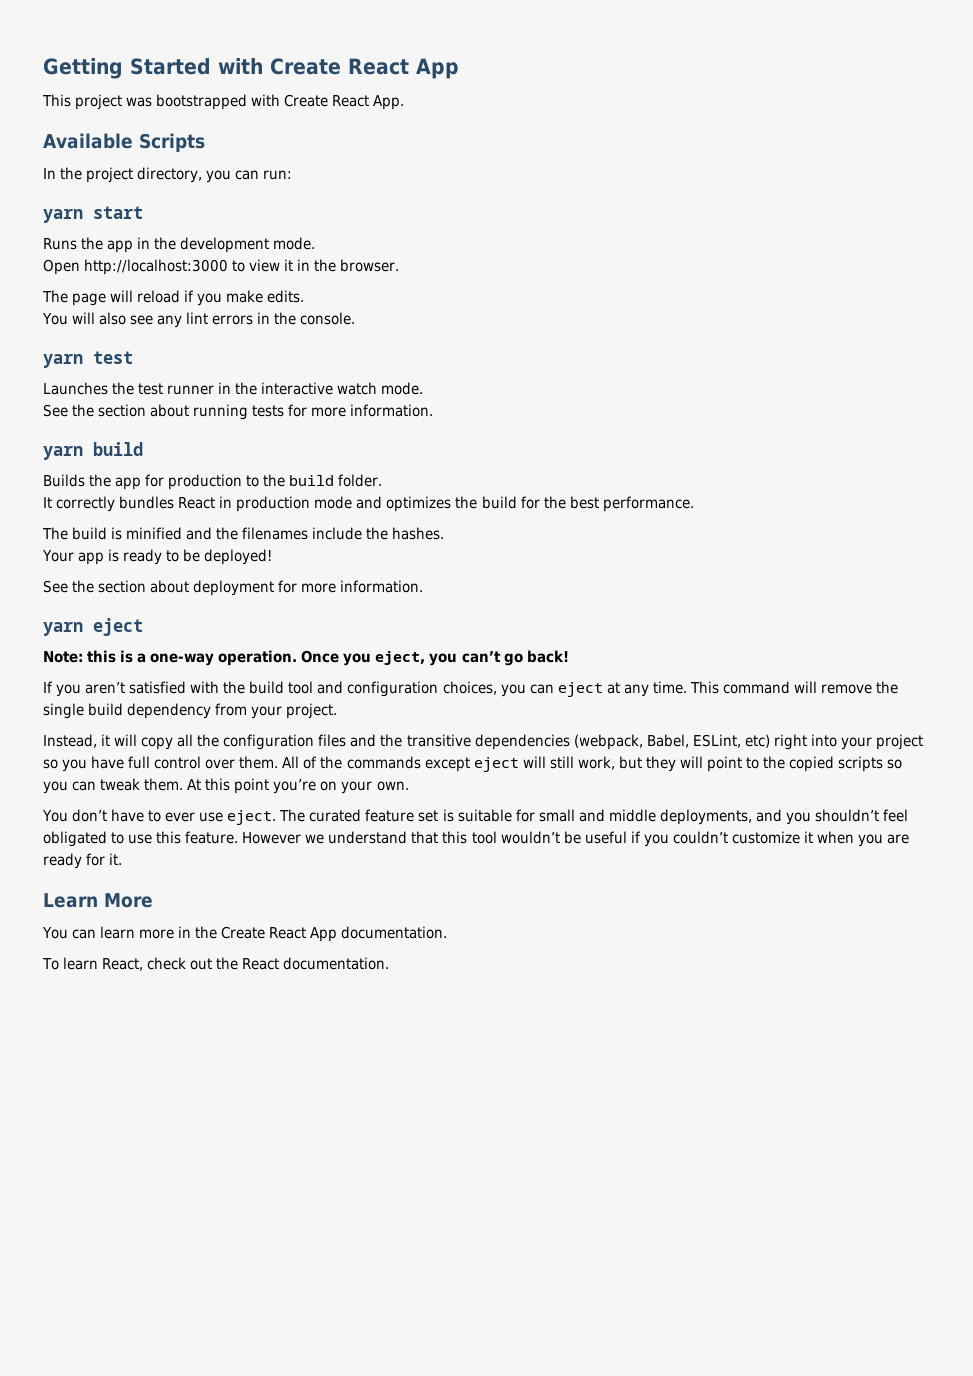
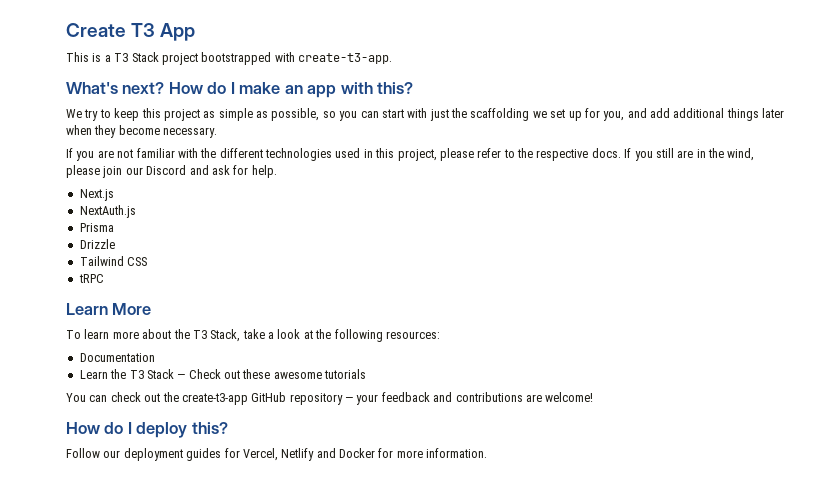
[43,58,459,79] [42,94,405,110] [43,133,205,152] [43,167,293,183] [43,206,143,223] [43,237,316,253] [43,259,400,275] [42,290,305,306] [42,312,356,328] [43,351,133,368] [43,382,424,395] [43,404,434,420] [43,442,143,460] [43,474,383,490] [43,496,694,512] [42,527,445,540] [42,549,273,565] [43,580,424,596] [43,618,143,636] [43,650,569,666] [43,681,899,697] [43,703,338,719] [43,734,923,750] [43,756,903,772] [43,778,409,794] [42,809,909,825] [43,831,910,847] [43,853,123,869] [43,893,153,908] [42,926,448,942] [42,957,390,971] Getting Started with Create React App // This project was bootstrapped with Create React App. // Available Scripts // In the project directory, you can run: // yarn start // Runs the app in the development mode. // Open http://localhost:3000 to view it in the browser. // The page will reload if you make edits. // You will also see any lint errors in the console. // yarn test // Launches the test runner in the interactive watch mode. // See the section about running tests for more information. // yarn build // Builds the app for production to the build folder. // It correctly bundles React in production mode and optimizes the build for the best performance. // The build is minified and the filenames include the hashes. // Your app is ready to be deployed! // See the section about deployment for more information. // yarn eject // Note: this is a one-way operation. Once you eject, you can’t go back! // If you aren’t satisfied with the build tool and configuration choices, you can eject at any time. This command will remove the single build dependency from your project. // Instead, it will copy all the configuration files and the transitive dependencies (webpack, Babel, ESLint, etc) right into your project so you have full control over them. All of the commands except eject will still work, but they will point to the copied scripts so you can tweak them. At this point you’re on your own. // You don’t have to ever use eject. The curated feature set is suitable for small and middle deployments, and you shouldn’t feel obligated to use this feature. However we understand that this tool wouldn’t be useful if you couldn’t customize it when you are ready for it. // Learn More // You can learn more in the Create React App documentation. // To learn React, check out the React documentation. -> [66,23,196,41] [66,52,392,65] [66,82,414,98] [66,108,785,121] [66,125,218,138] [66,148,755,161] [66,165,277,178] [79,189,114,201] [79,205,136,218] [79,223,114,232] [79,239,115,249] [79,256,148,266] [78,274,104,283] [66,303,152,315] [66,329,440,342] [79,353,155,362] [79,369,367,379] [66,392,594,405] [66,422,228,438] [66,448,488,461] Create T3 App // This is a T3 Stack project bootstrapped with create-t3-app. // What's next? How do I make an app with this? // We try to keep this project as simple as possible, so you can start with just the scaffolding we set up for you, and add additional things later when they become necessary. // If you are not familiar with the different technologies used in this project, please refer to the respective docs. If you still are in the wind, please join our Discord and ask for help. // Next.js // NextAuth.js // Prisma // Drizzle // Tailwind CSS // tRPC // Learn More // To learn more about the T3 Stack, take a look at the following resources: // Documentation // Learn the T3 Stack — Check out these awesome tutorials // You can check out the create-t3-app GitHub repository — your feedback and contributions are welcome! // How do I deploy this? // Follow our deployment guides for Vercel, Netlify and Docker for more information.

